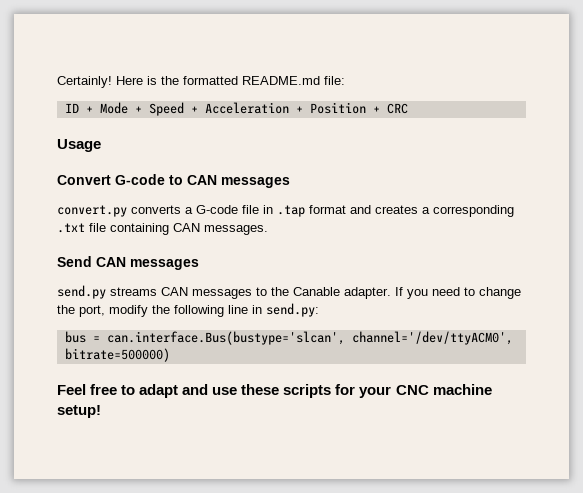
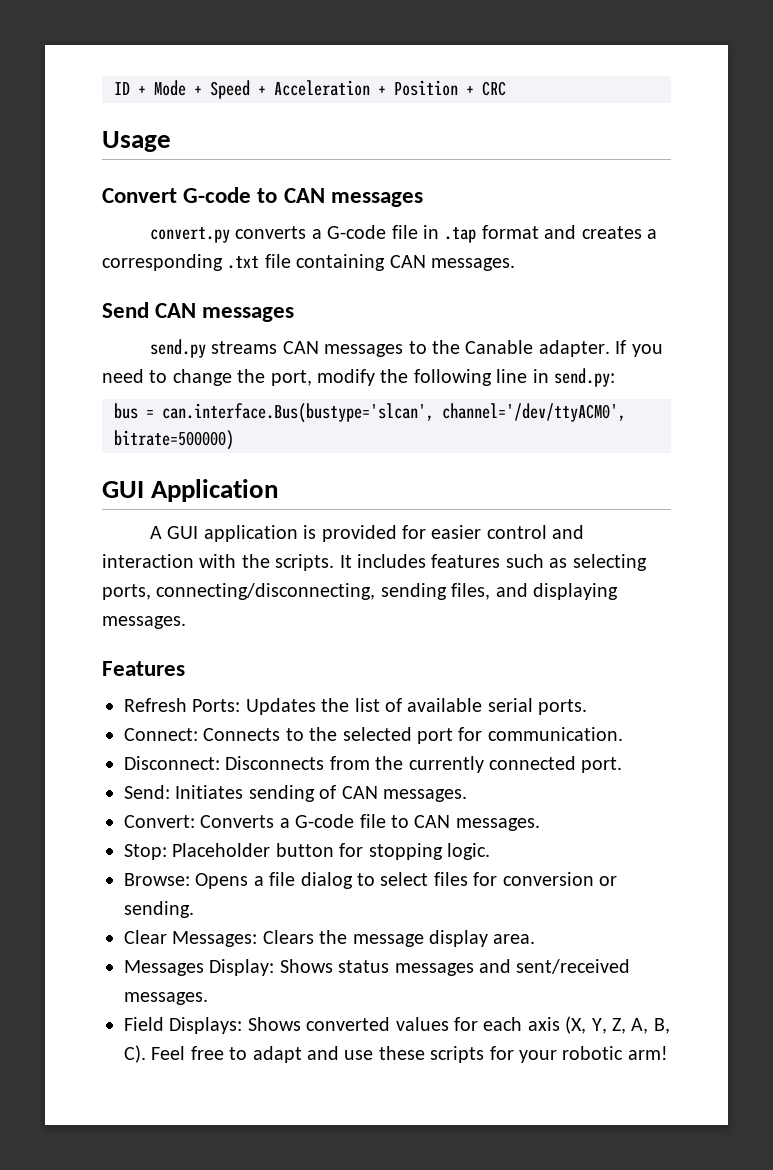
[57,76,345,88] Certainly! Here is the formatted README.md file: // -> (114, 88) none
(170, 355) none -> [102,479,279,502] [149,525,585,542] [102,554,647,571] [102,583,618,600] [102,616,186,629] [102,661,185,676] [124,698,588,715] [124,727,623,744] [124,756,623,773] [124,785,467,802] [124,814,540,831] [124,843,490,860] [124,872,617,889] [124,901,194,918] [124,930,536,947] [124,959,631,976] [124,992,208,1005] [124,1016,670,1034] [124,1045,146,1063] GUI Application // A GUI application is provided for easier control and interaction with the scripts. It includes features such as selecting ports, connecting/disconnecting, sending files, and displaying messages. // Features // Refresh Ports: Updates the list of available serial ports. // Connect: Connects to the selected port for communication. // Disconnect: Disconnects from the currently connected port. // Send: Initiates sending of CAN messages. // Convert: Converts a G-code file to CAN messages. // Stop: Placeholder button for stopping logic. // Browse: Opens a file dialog to select files for conversion or sending. // Clear Messages: Clears the message display area. // Messages Display: Shows status messages and sent/received messages. // Field Displays: Shows converted values for each axis (X, Y, Z, A, B, C).
[395,384,492,395] [57,405,101,418] CNC machine setup! -> [562,1046,668,1060] robotic arm!

